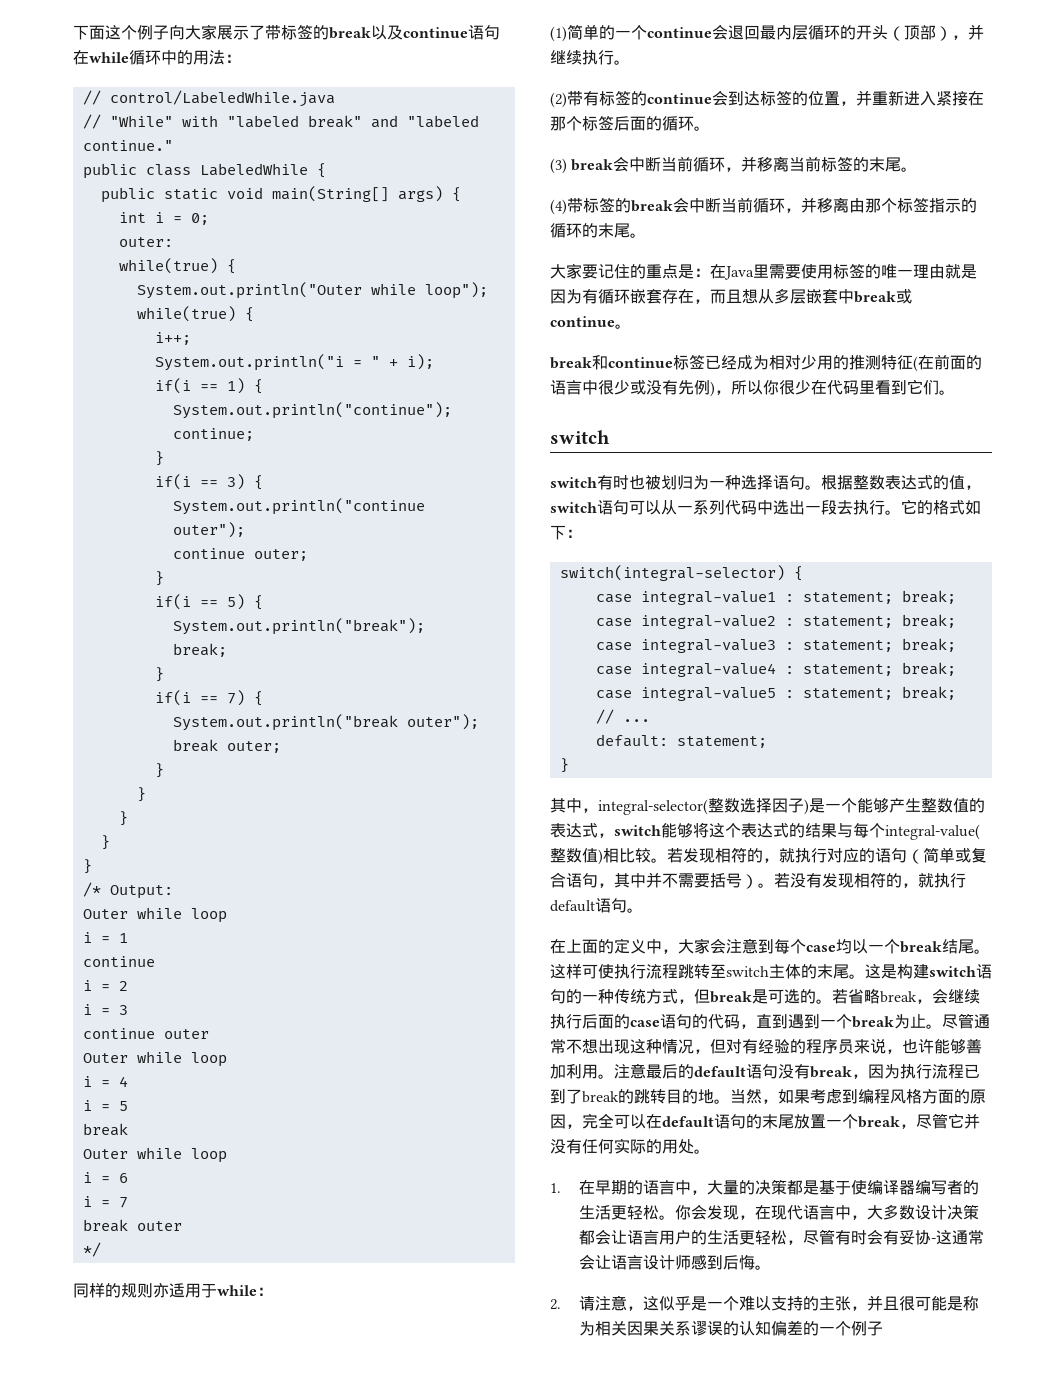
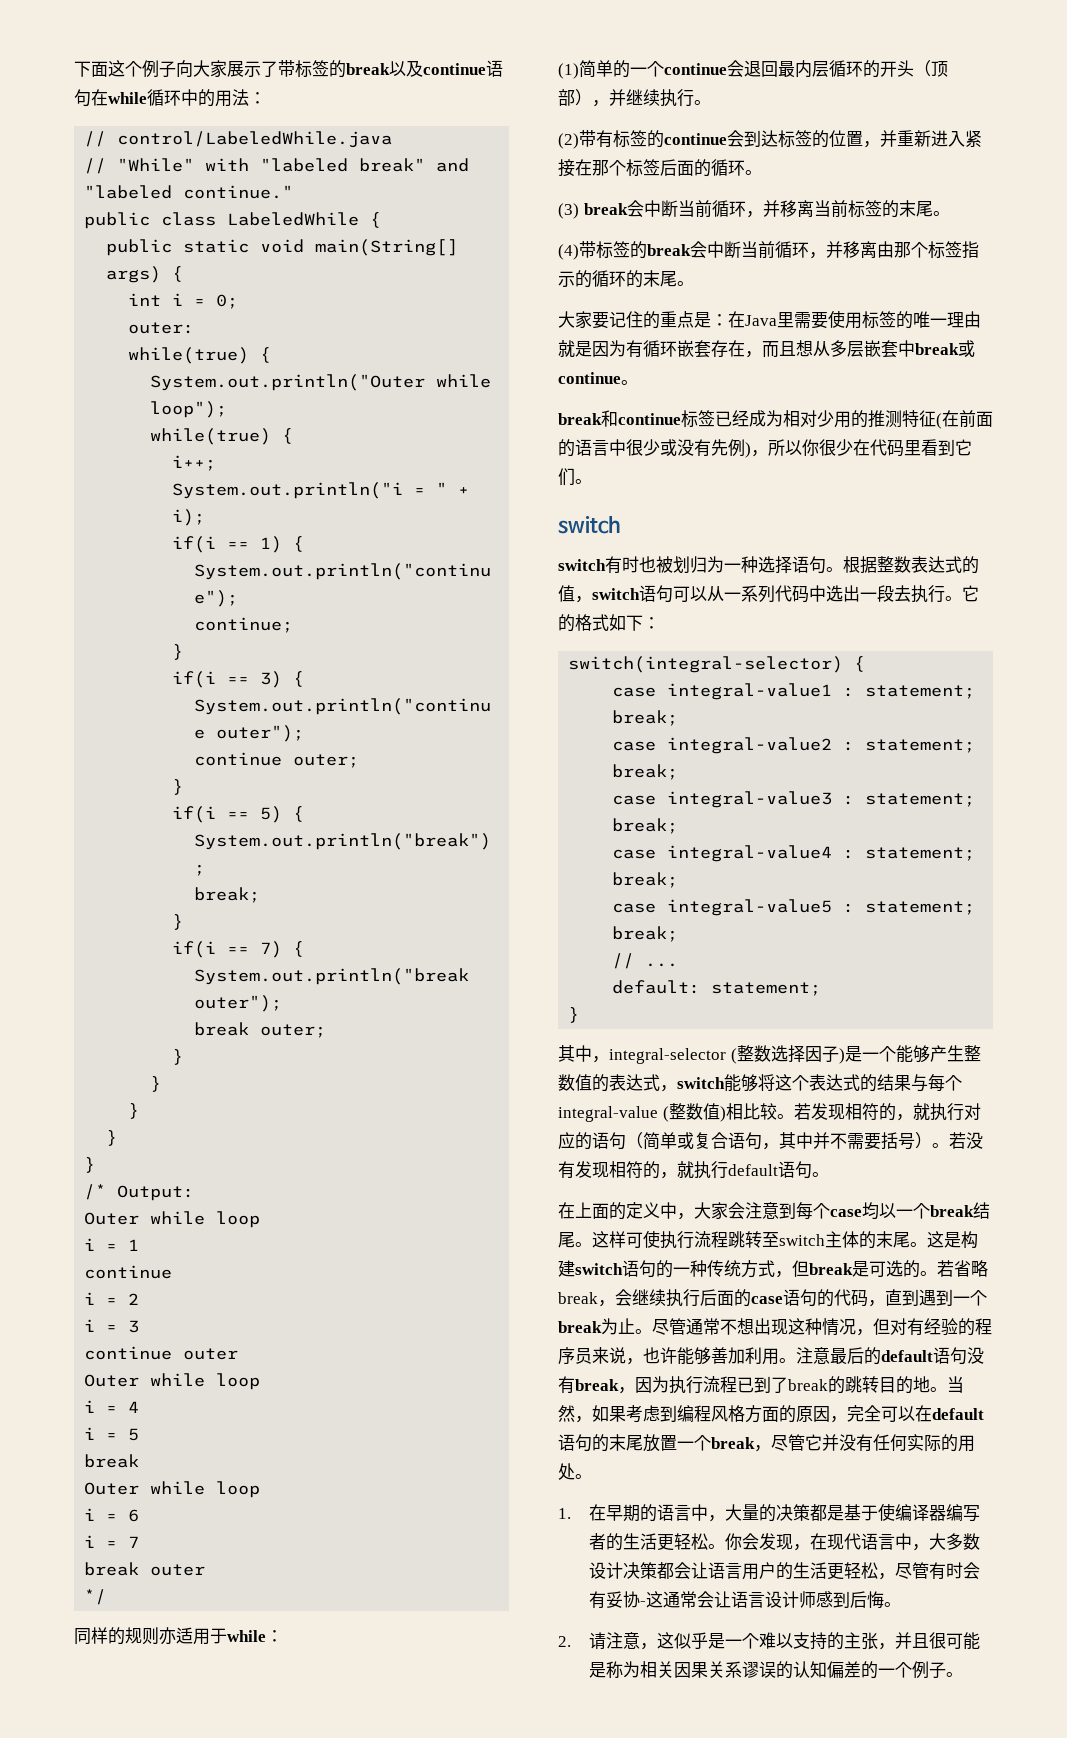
[598,799,708,815] integral-selector( -> [609,1048,737,1064] integral-selector (
[885,824,980,840] integral-value( -> [558,1106,669,1122] integral-value (
(884, 1328) none -> [945,1672,963,1677] 。

